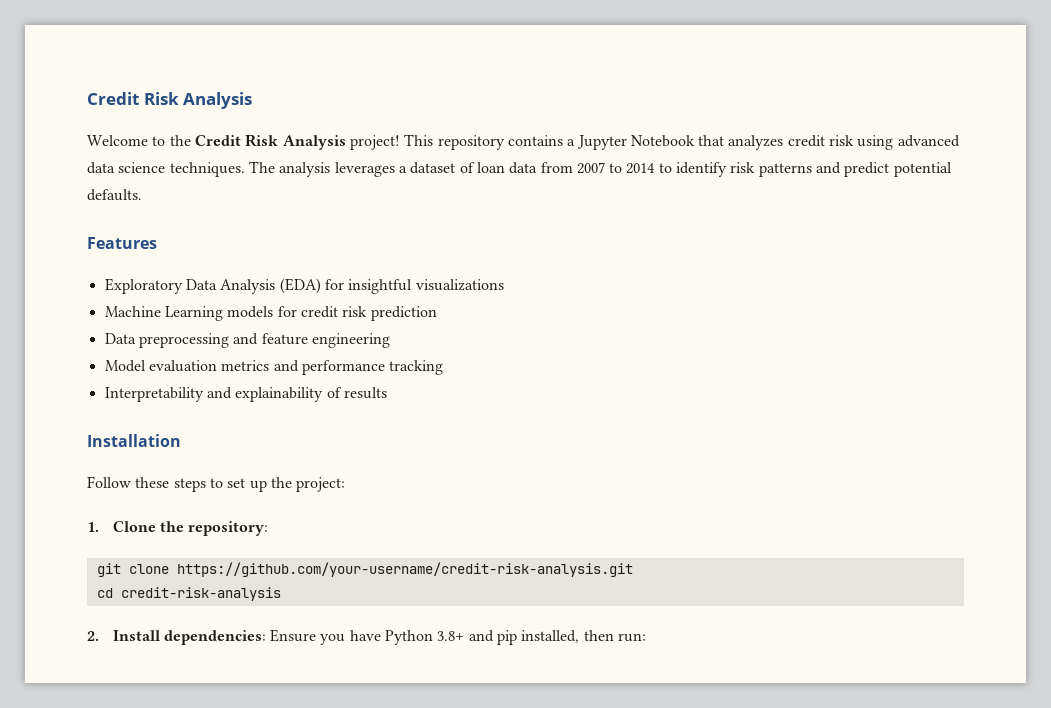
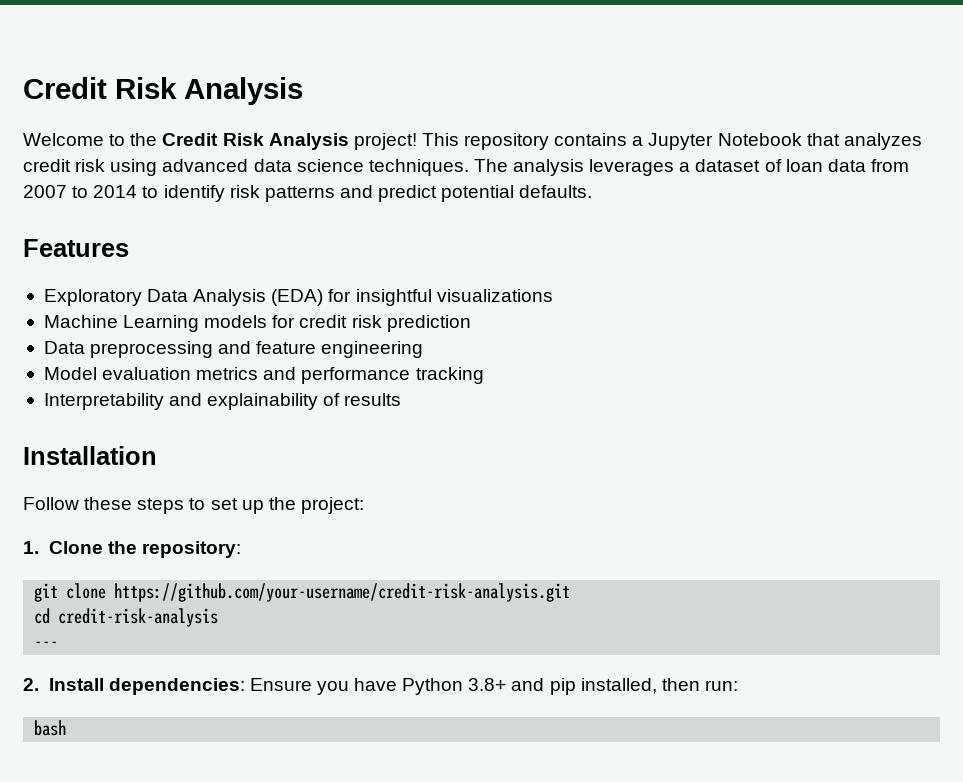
(281, 594) none -> [34,641,59,648] // ---
(647, 637) none -> [34,720,67,736] // bash

